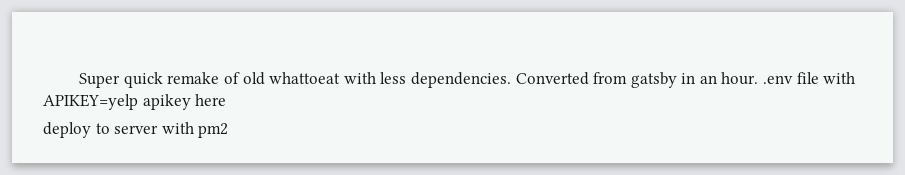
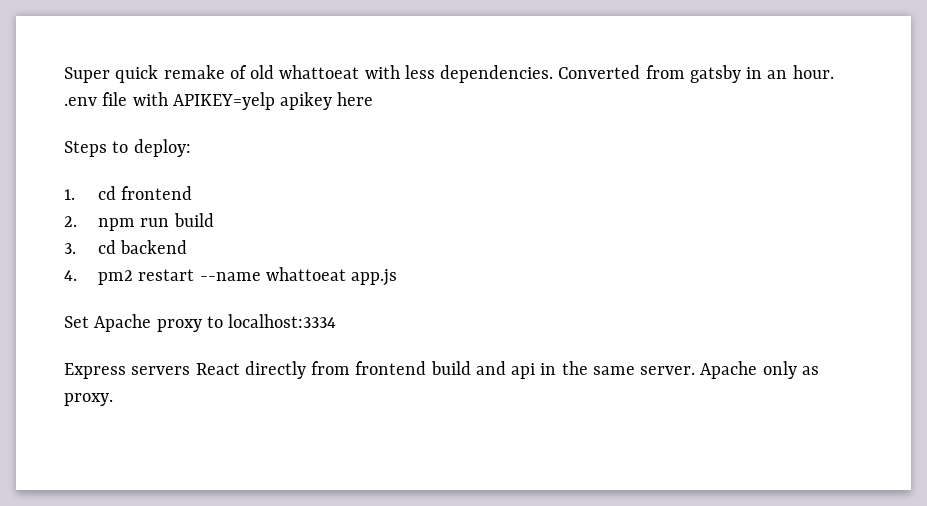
[43,122,229,138] deploy to server with pm2 -> [64,139,191,157] [64,186,193,200] [64,213,214,231] [64,240,188,254] [64,267,398,286] [64,314,337,332] [64,361,819,379] [64,393,113,406] Steps to deploy: // 1. cd frontend // 2. npm run build // 3. cd backend // 4. pm2 restart --name whattoeat app.js // Set Apache proxy to localhost:3334 // Express servers React directly from frontend build and api in the same server. Apache only as proxy.

